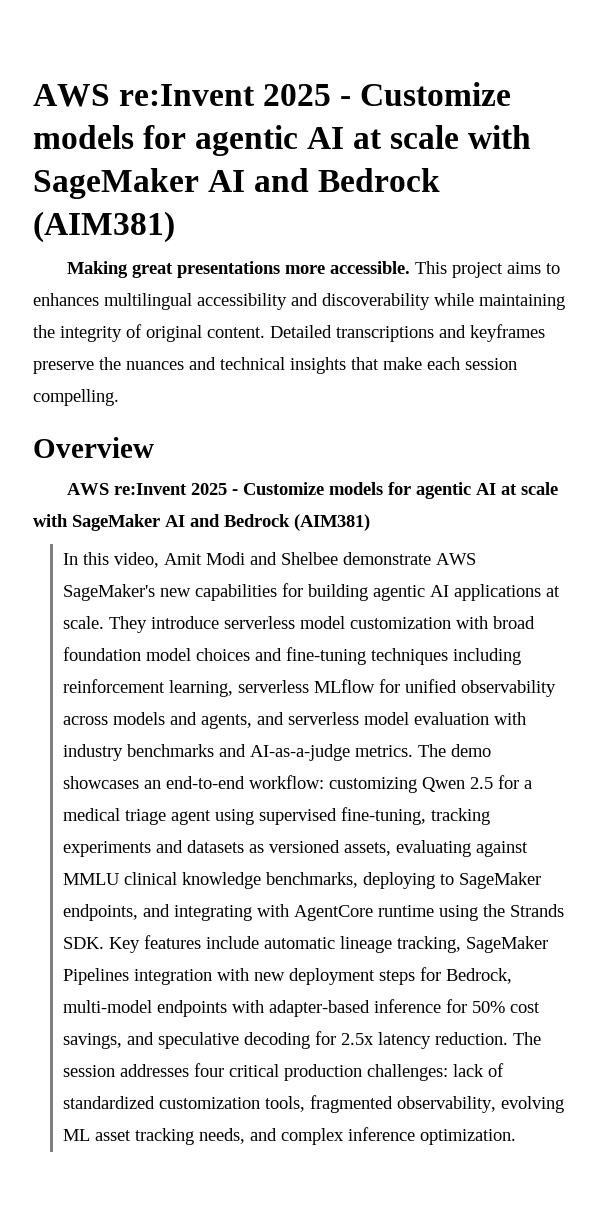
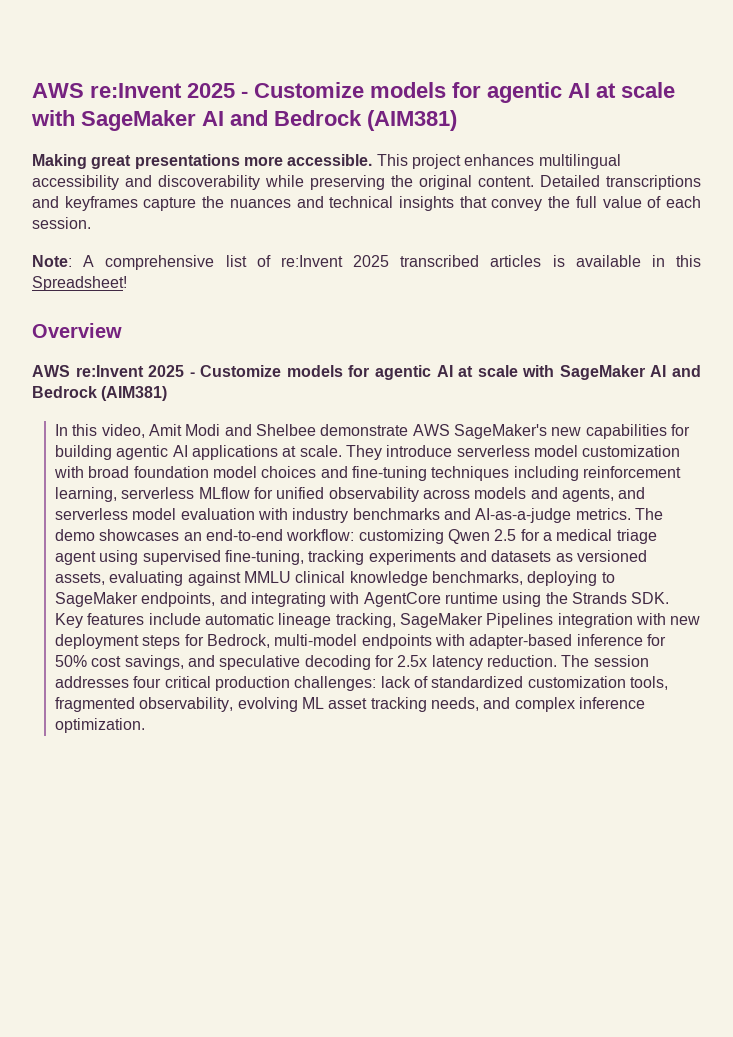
[507,262,561,274] aims to -> (461, 161) none
[479,294,565,310] [33,324,142,342] maintaining the integrity of -> [310,175,413,190] preserving the
[33,361,94,374] preserve -> [143,197,197,211] capture
[383,357,517,370] [33,389,119,406] make each session compelling. -> [491,196,701,211] [32,217,91,229] [32,255,701,270] [32,276,127,291] convey the full value of each session. // Note: A comprehensive list of re:Invent 2025 transcribed articles is available in this Spreadsheet!

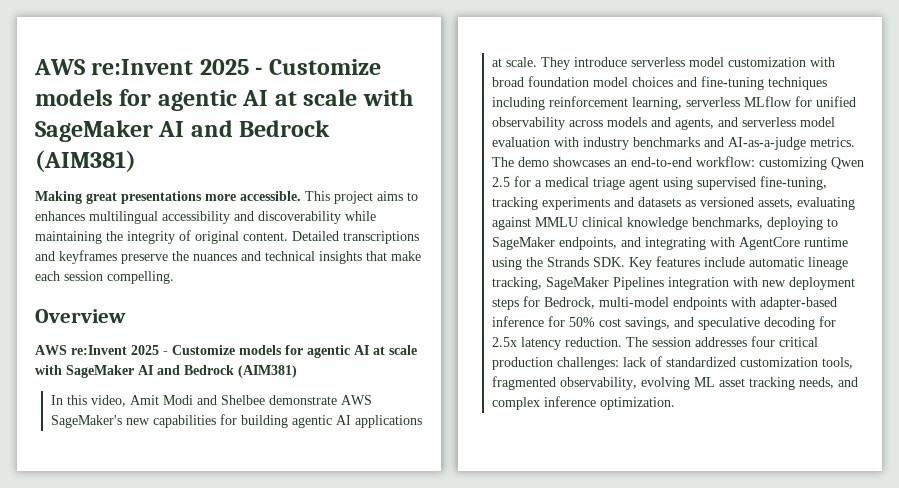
(461, 161) none -> [377,191,418,201] aims to
[310,175,413,190] preserving the -> [35,230,191,244] maintaining the integrity of
[143,197,197,211] capture -> [121,254,168,264] preserve
[491,196,701,211] [32,217,91,229] [32,255,701,270] [32,276,127,291] convey the full value of each session. // Note: A comprehensive list of re:Invent 2025 transcribed articles is available in this Spreadsheet! -> [391,251,421,261] [35,271,174,284] make each session compelling.

